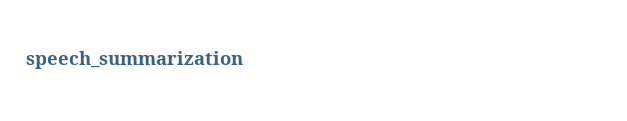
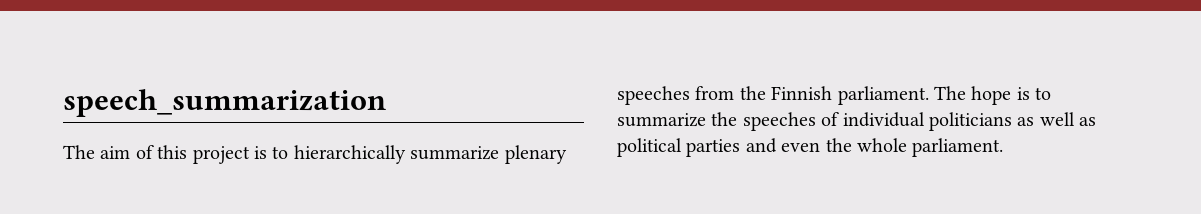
(243, 60) none -> [63,145,567,164] [617,86,1052,105] [617,112,1097,131] [617,138,1004,157] // The aim of this project is to hierarchically summarize plenary speeches from the Finnish parliament. The hope is to summarize the speeches of individual politicians as well as political parties and even the whole parliament.

